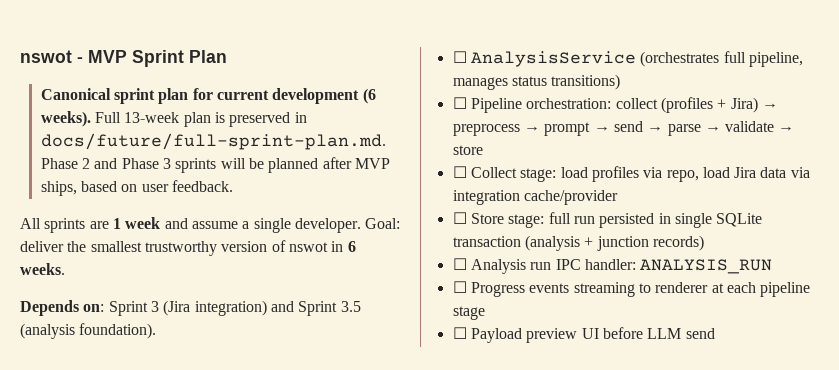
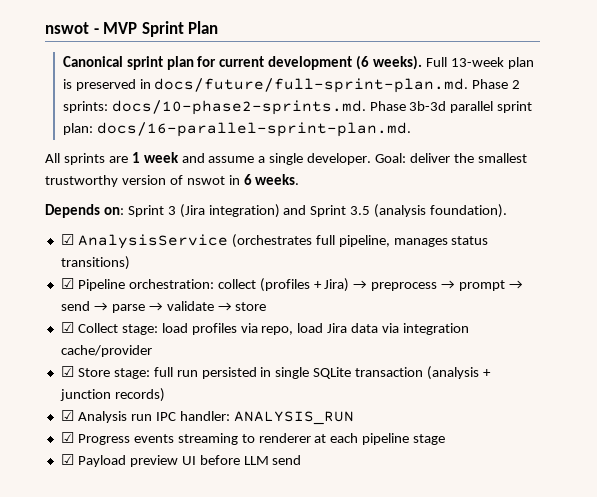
[94,157,390,173] [40,180,233,196] and Phase 3 sprints will be planned after MVP ships, based on user feedback. -> [62,100,533,115] [62,122,411,137] sprints: docs/10-phase2-sprints.md. Phase 3b-3d parallel sprint plan: docs/16-parallel-sprint-plan.md.
[452,51,467,63] ☐ -> [60,234,74,245] ☑
[452,97,467,109] ☐ -> [60,278,74,289] ☑
[452,166,467,178] ☐ -> [60,322,74,333] ☑
[452,212,467,224] ☐ -> [60,366,74,377] ☑
[452,258,467,270] ☐ -> [60,410,74,421] ☑
[452,281,467,293] ☐ -> [60,432,74,443] ☑
[452,327,467,339] ☐ -> [60,454,74,465] ☑

